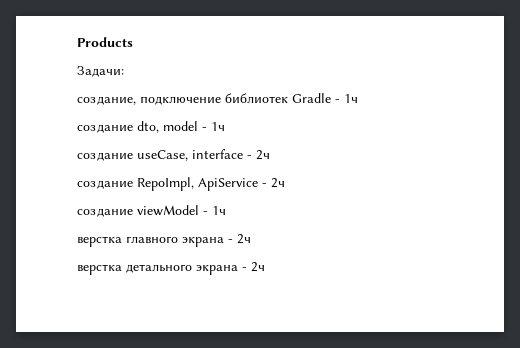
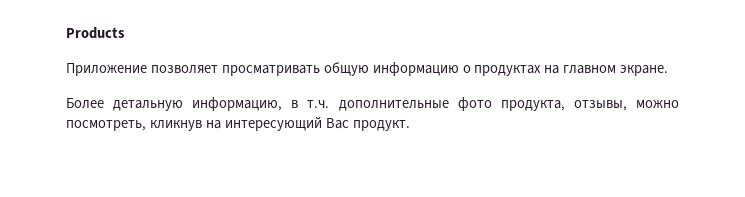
[77,66,124,77] [77,93,358,105] [77,121,225,133] [77,149,270,161] [77,177,285,191] [77,205,226,217] [77,234,251,247] [77,262,265,275] Задачи: // создание, подключение библиотек Gradle - 1ч // создание dto, model - 1ч // создание useCase, interface - 2ч // создание RepoImpl, ApiService - 2ч // создание viewModel - 1ч // верстка главного экрана - 2ч // верстка детального экрана - 2ч -> [66,62,669,76] [66,97,679,111] [66,116,410,131] Приложение позволяет просматривать общую информацию о продуктах на главном экране. // Более детальную информацию, в т.ч. дополнительные фото продукта, отзывы, можно посмотреть, кликнув на интересующий Вас продукт.

